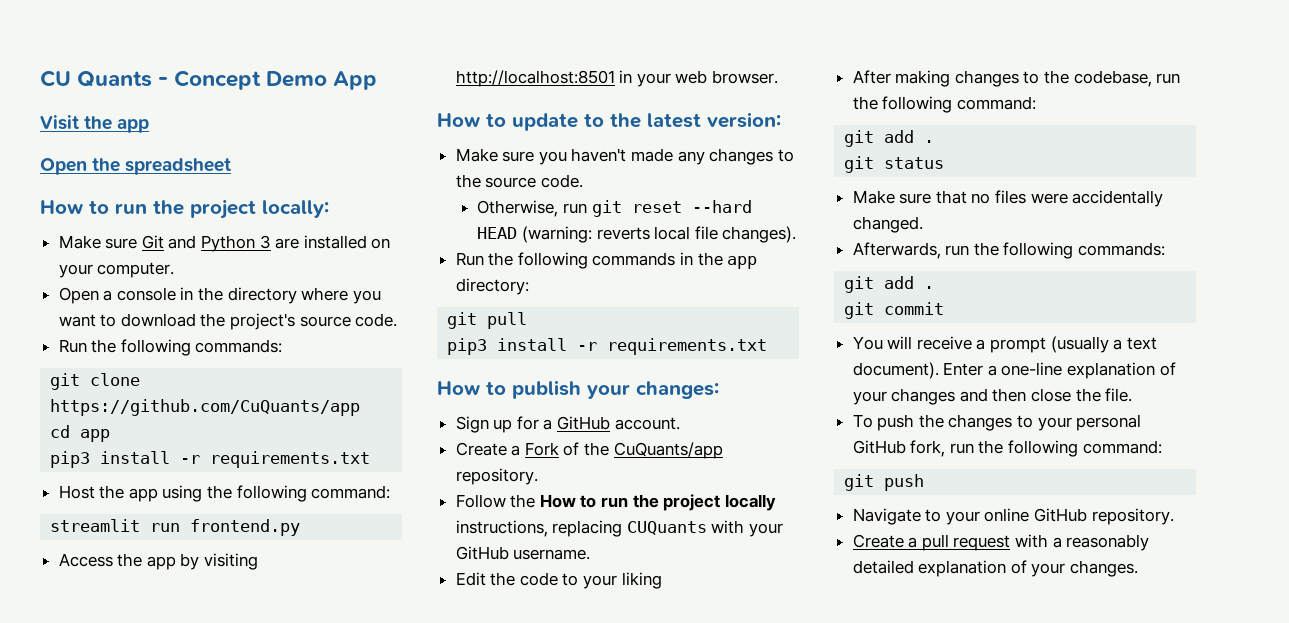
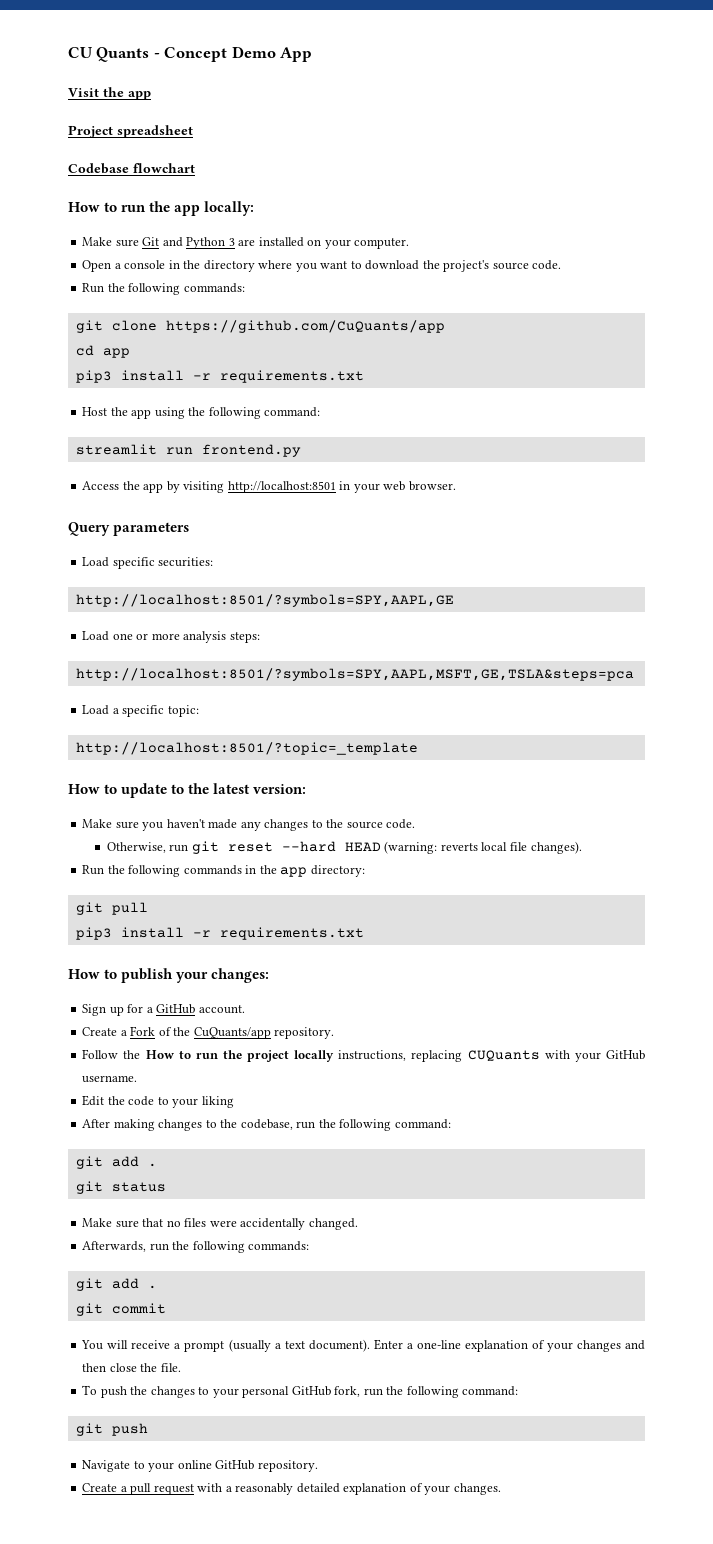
[40,158,121,175] Open the -> [68,125,113,138] Project
[40,199,256,219] // How to run the project -> [68,163,195,174] [68,201,201,216] // Codebase flowchart // How to run the app
(779, 77) none -> [68,522,190,536] [82,557,214,569] [75,594,454,607] [82,631,260,643] [75,668,634,681] [82,705,199,717] [75,742,418,755] // Query parameters // Load specific securities: // http://localhost:8501/?symbols=SPY,AAPL,GE // Load one or more analysis steps: // http://localhost:8501/?symbols=SPY,AAPL,MSFT,GE,TSLA&steps=pca // Load a specific topic: // http://localhost:8501/?topic=_template

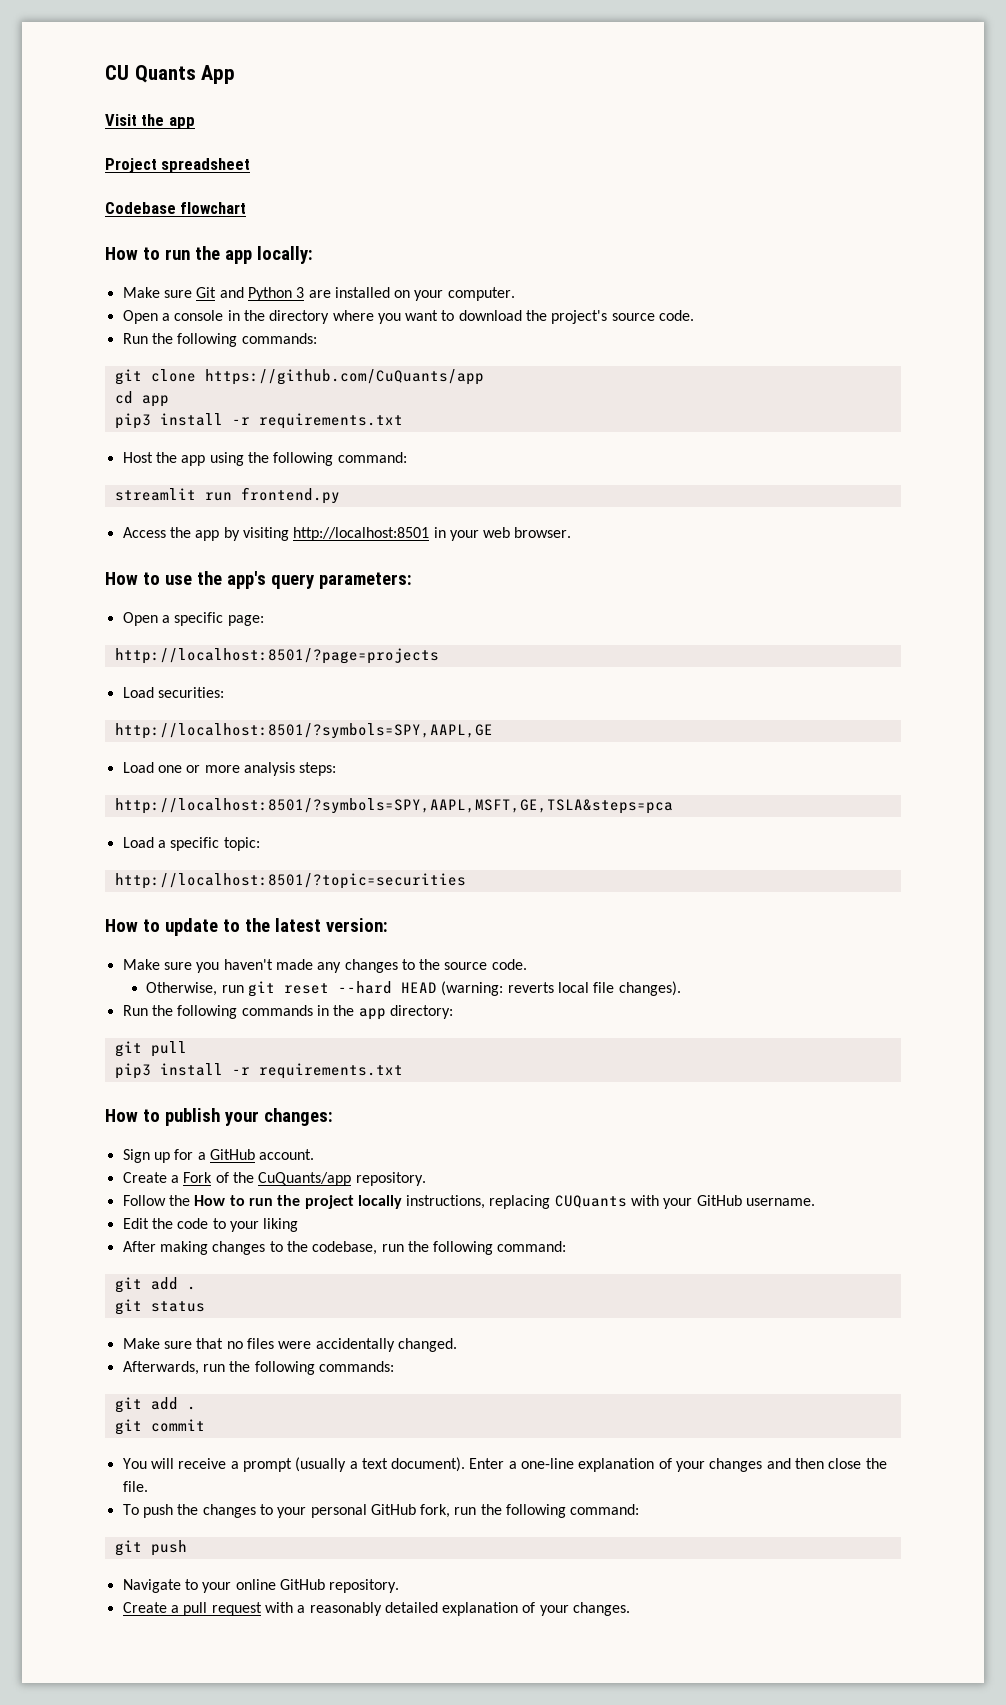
[153,46,276,62] - Concept Demo -> (196, 74) none
[68,522,190,536] [82,557,155,569] Query parameters // Load specific -> [105,571,412,589] [122,612,264,626] [114,648,439,664] [122,687,154,698] How to use the app's query parameters: // Open a specific page: // http://localhost:8501/?page=projects // Load
[75,742,418,755] http://localhost:8501/?topic=_template -> [114,873,466,889] http://localhost:8501/?topic=securities

